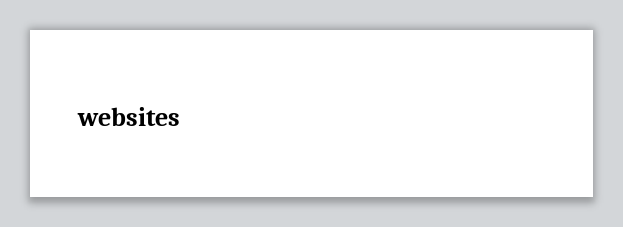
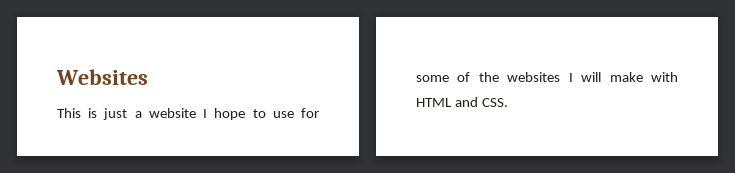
[77,107,180,126] websites -> [56,69,148,85] [57,108,320,120] [416,72,678,82] [416,97,508,107] Websites // This is just a website I hope to use for some of the websites I will make with HTML and CSS.

